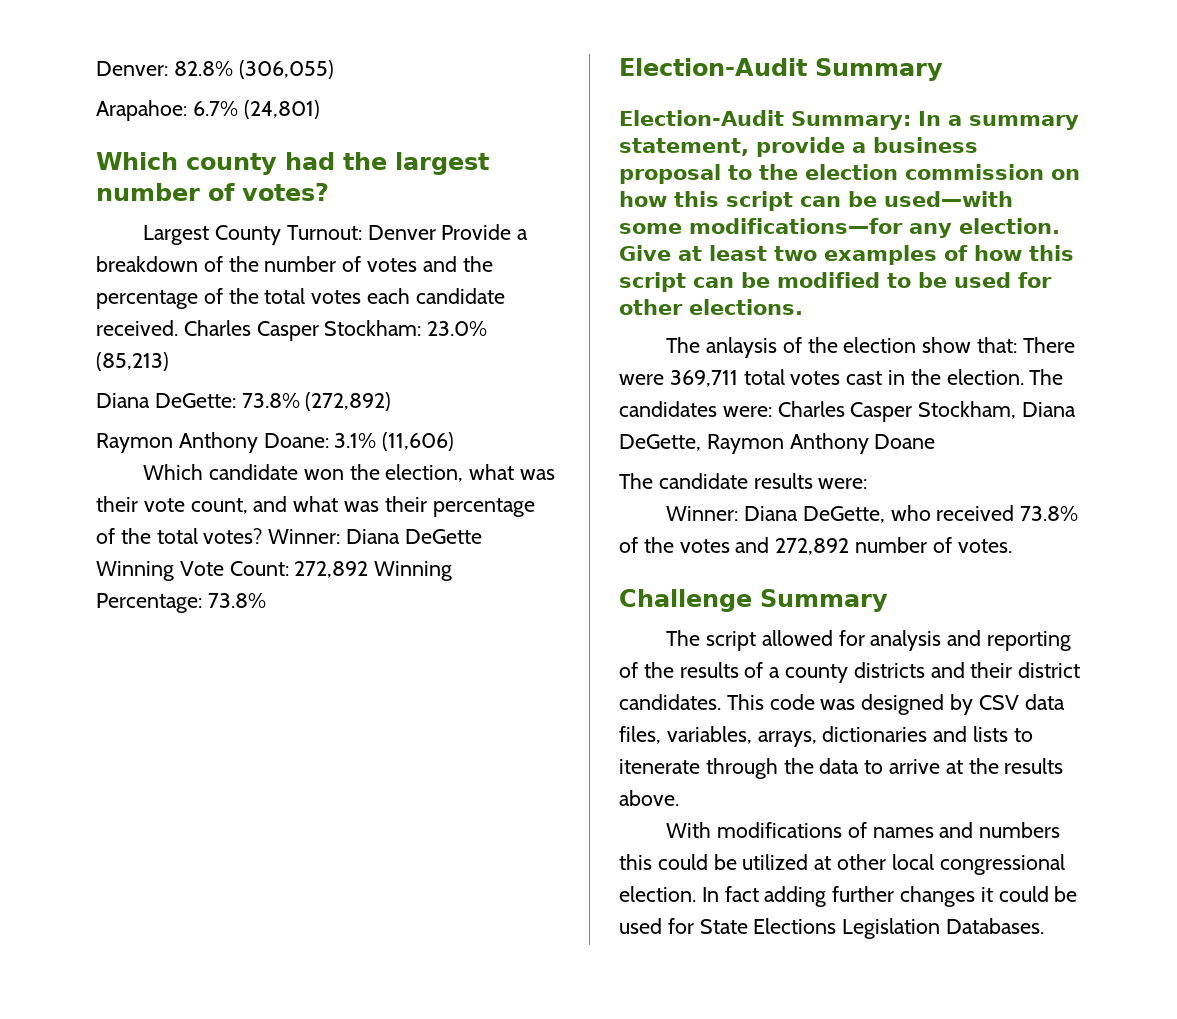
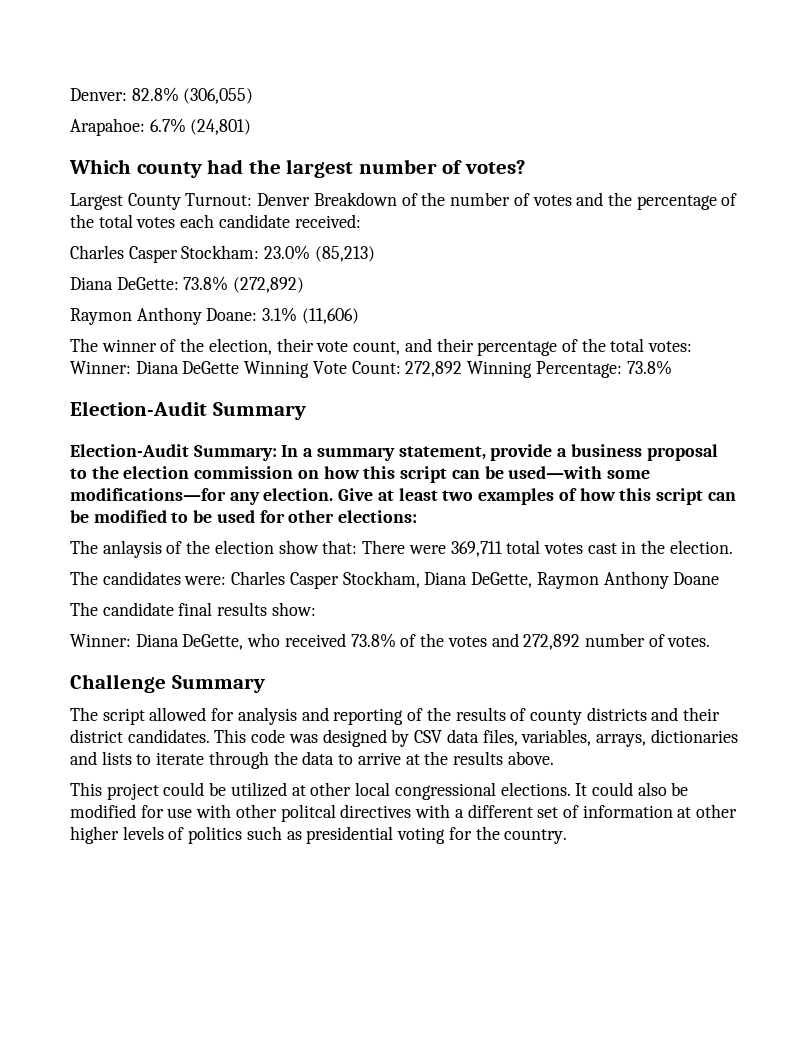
[441,224,529,240] [96,256,198,272] Provide a breakdown -> [313,192,397,206] Breakdown
[96,320,178,336] received. -> [294,214,361,228] received: //
[143,464,556,482] Which candidate won the election, what was -> [70,338,272,355] The winner of the election,
[293,496,380,512] what was -> (432, 345) none
[203,528,263,544] votes? -> [648,341,693,352] votes:
[689,299,803,315] elections. -> [338,510,418,523] elections:
(1024, 377) none -> (733, 547) //
[753,473,868,489] results were: -> [178,602,316,616] final results show:
[769,667,781,678] a -> (527, 714) none
[619,759,700,774] itenerate -> [156,752,205,765] iterate
[666,822,1061,838] [619,854,652,870] With modifications of names and numbers this -> [70,782,159,800] This project
[619,886,1078,907] [619,918,1045,939] election. In fact adding further changes it could be used for State Elections Legislation Databases. -> [500,782,689,796] [70,804,738,822] [70,826,568,844] elections. It could also be modified for use with other politcal directives with a different set of information at other higher levels of politics such as presidential voting for the country.

